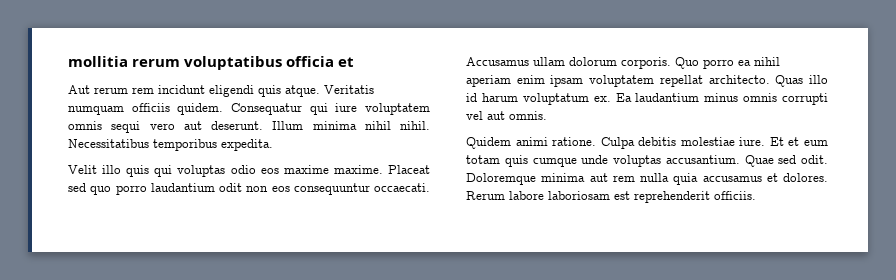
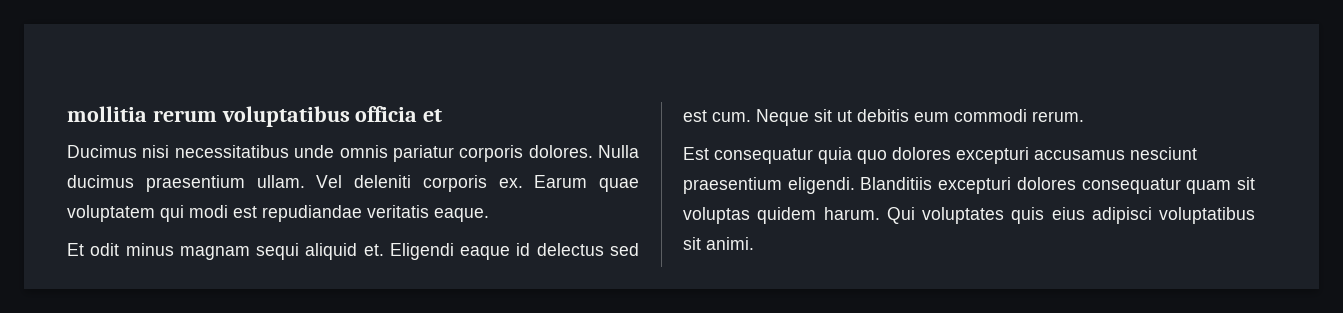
[68,85,374,97] [68,103,430,115] [68,121,430,133] [68,139,273,151] [68,165,430,177] [68,183,430,195] [466,57,780,69] [466,75,828,87] [466,93,828,105] [466,111,547,120] [466,137,828,149] [466,155,828,167] [466,173,828,185] [466,191,756,203] Aut rerum rem incidunt eligendi quis atque. Veritatis numquam officiis quidem. Consequatur qui iure voluptatem omnis sequi vero aut deserunt. Illum minima nihil nihil. Necessitatibus temporibus expedita. // Velit illo quis qui voluptas odio eos maxime maxime. Placeat sed quo porro laudantium odit non eos consequuntur occaecati. Accusamus ullam dolorum corporis. Quo porro ea nihil aperiam enim ipsam voluptatem repellat architecto. Quas illo id harum voluptatum ex. Ea laudantium minus omnis corrupti vel aut omnis. // Quidem animi ratione. Culpa debitis molestiae iure. Et et eum totam quis cumque unde voluptas accusantium. Quae sed odit. Doloremque minima aut rem nulla quia accusamus et dolores. Rerum labore laboriosam est reprehenderit officiis. -> [67,145,639,162] [67,175,639,192] [67,205,489,222] [67,243,639,260] [683,109,1084,126] [683,147,1197,164] [683,177,1255,194] [683,207,1255,224] [683,237,754,250] Ducimus nisi necessitatibus unde omnis pariatur corporis dolores. Nulla ducimus praesentium ullam. Vel deleniti corporis ex. Earum quae voluptatem qui modi est repudiandae veritatis eaque. // Et odit minus magnam sequi aliquid et. Eligendi eaque id delectus sed est cum. Neque sit ut debitis eum commodi rerum. // Est consequatur quia quo dolores excepturi accusamus nesciunt praesentium eligendi. Blanditiis excepturi dolores consequatur quam sit voluptas quidem harum. Qui voluptates quis eius adipisci voluptatibus sit animi.

